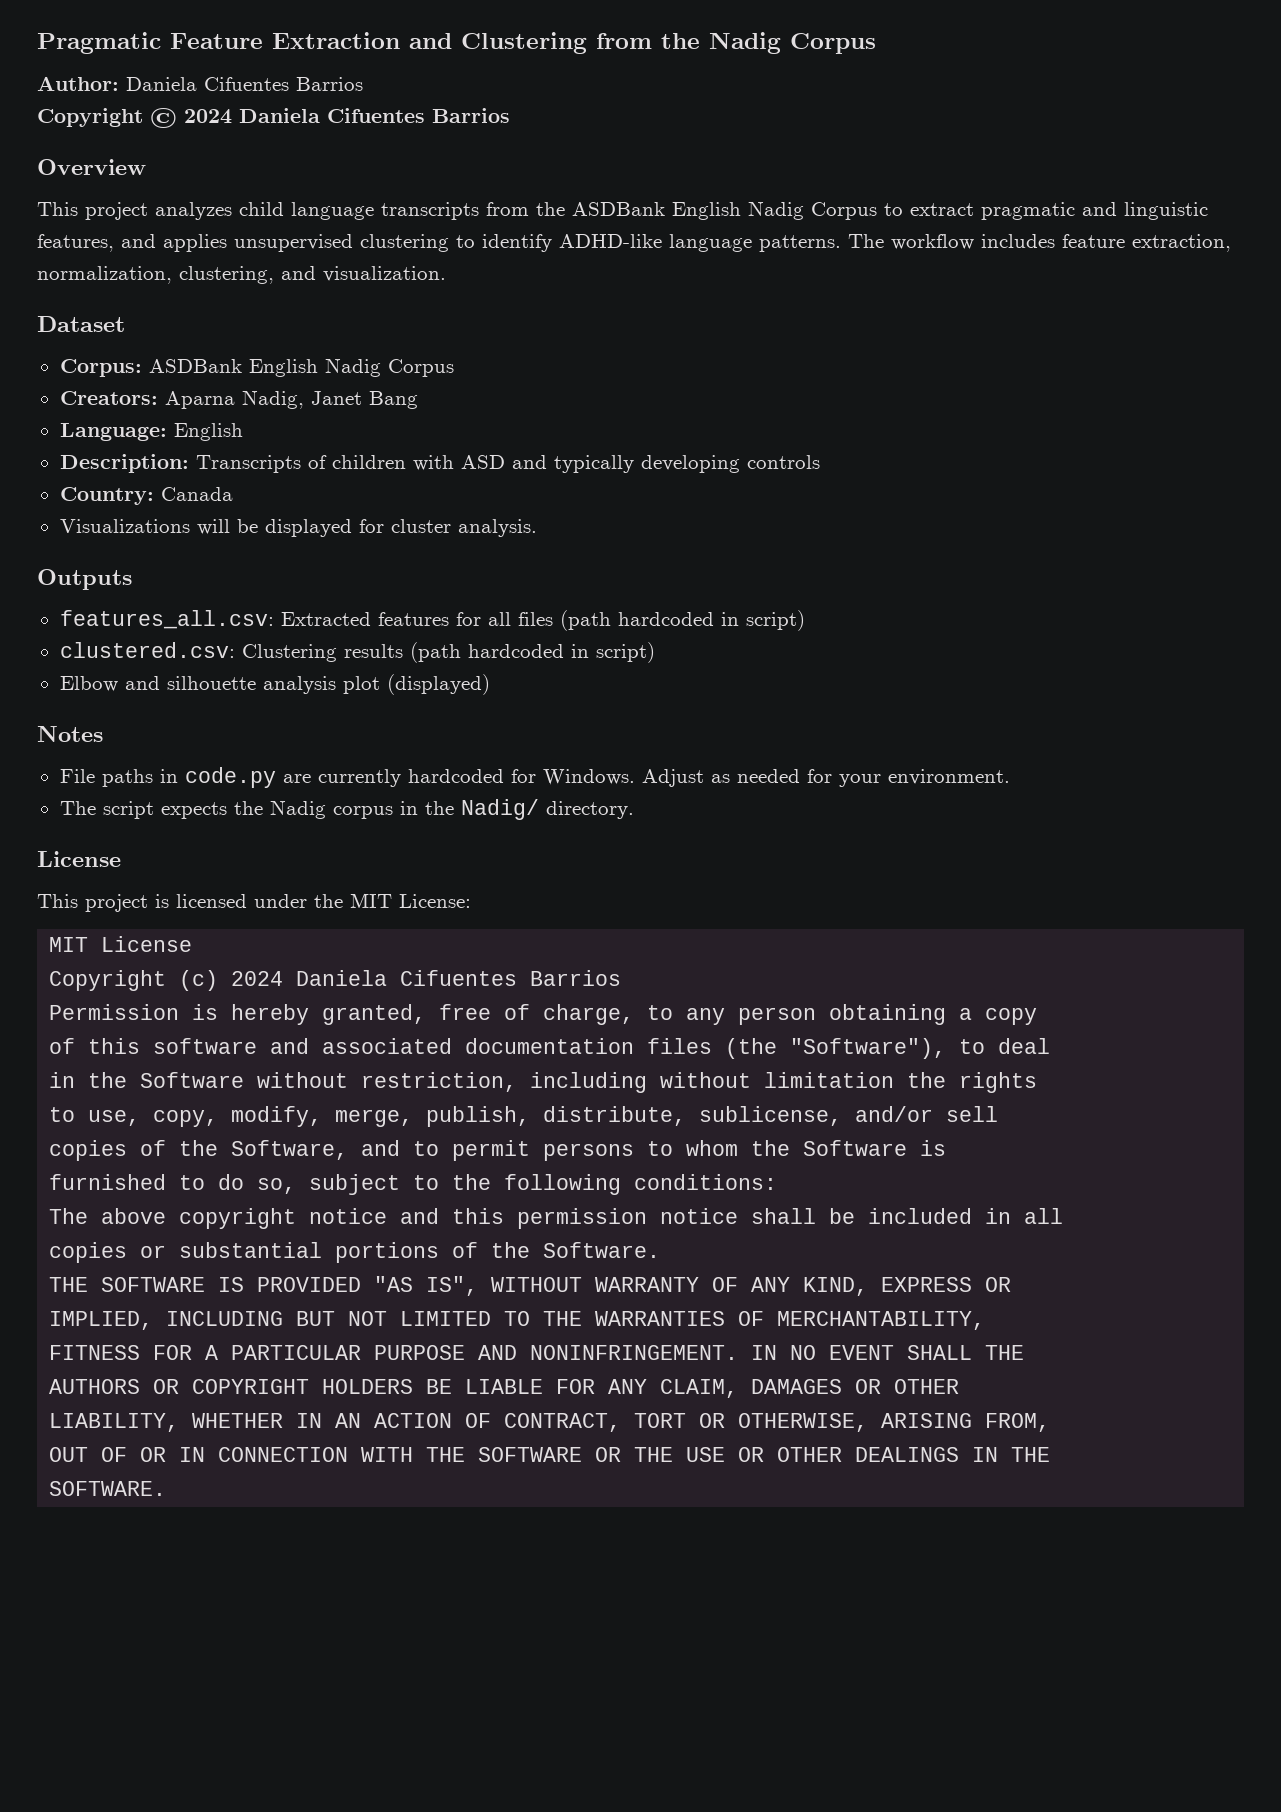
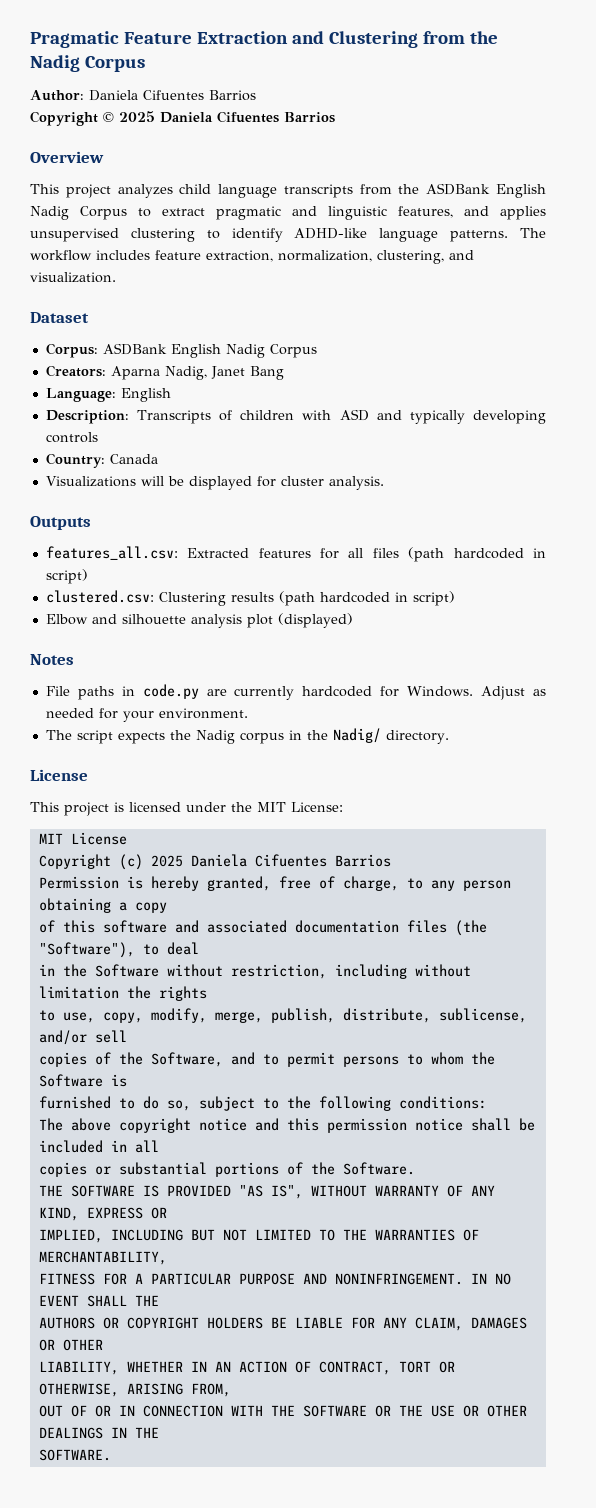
[184,109,232,124] 2024 -> [119,111,155,122] 2025
[231,971,284,986] 2024 -> [150,855,183,867] 2025

